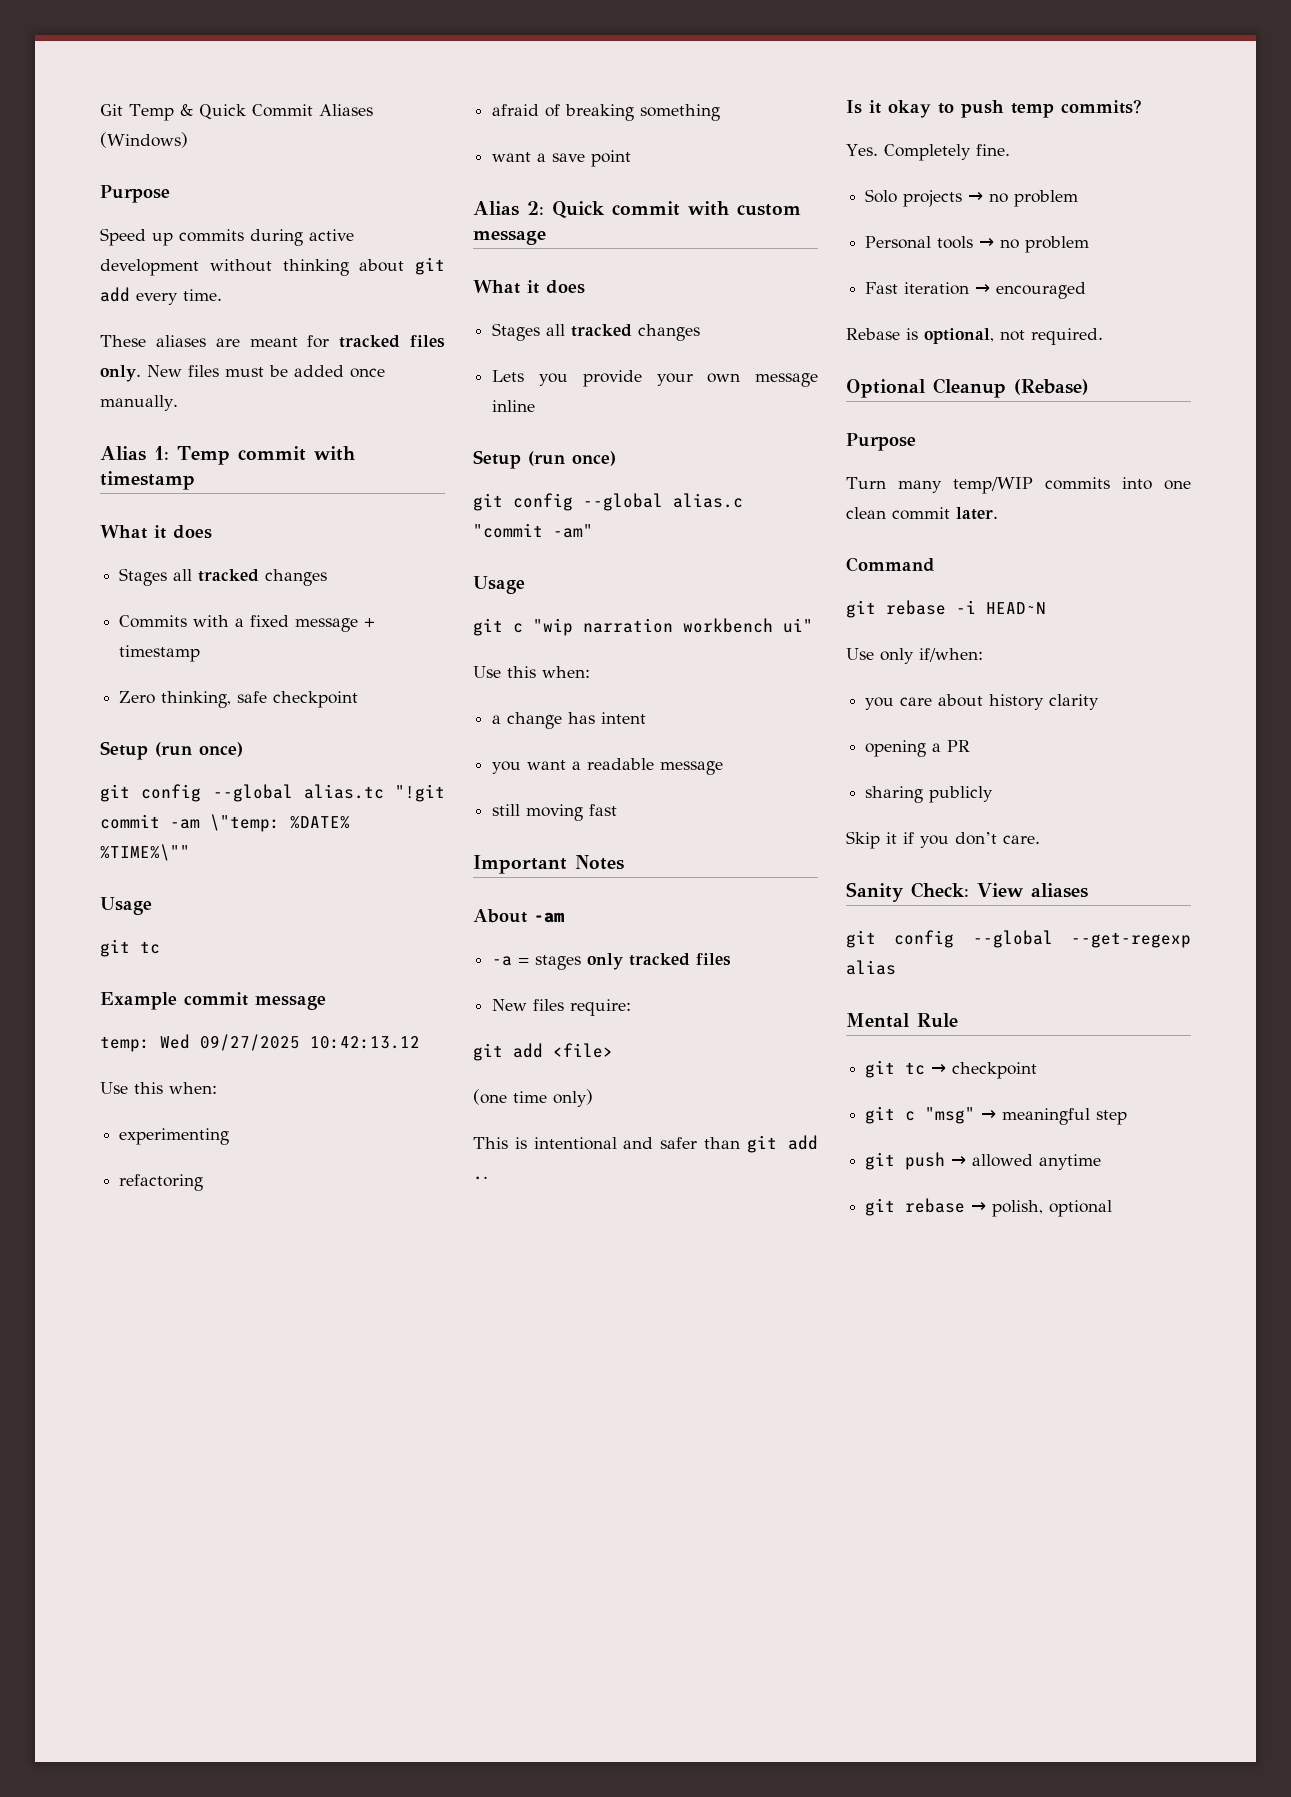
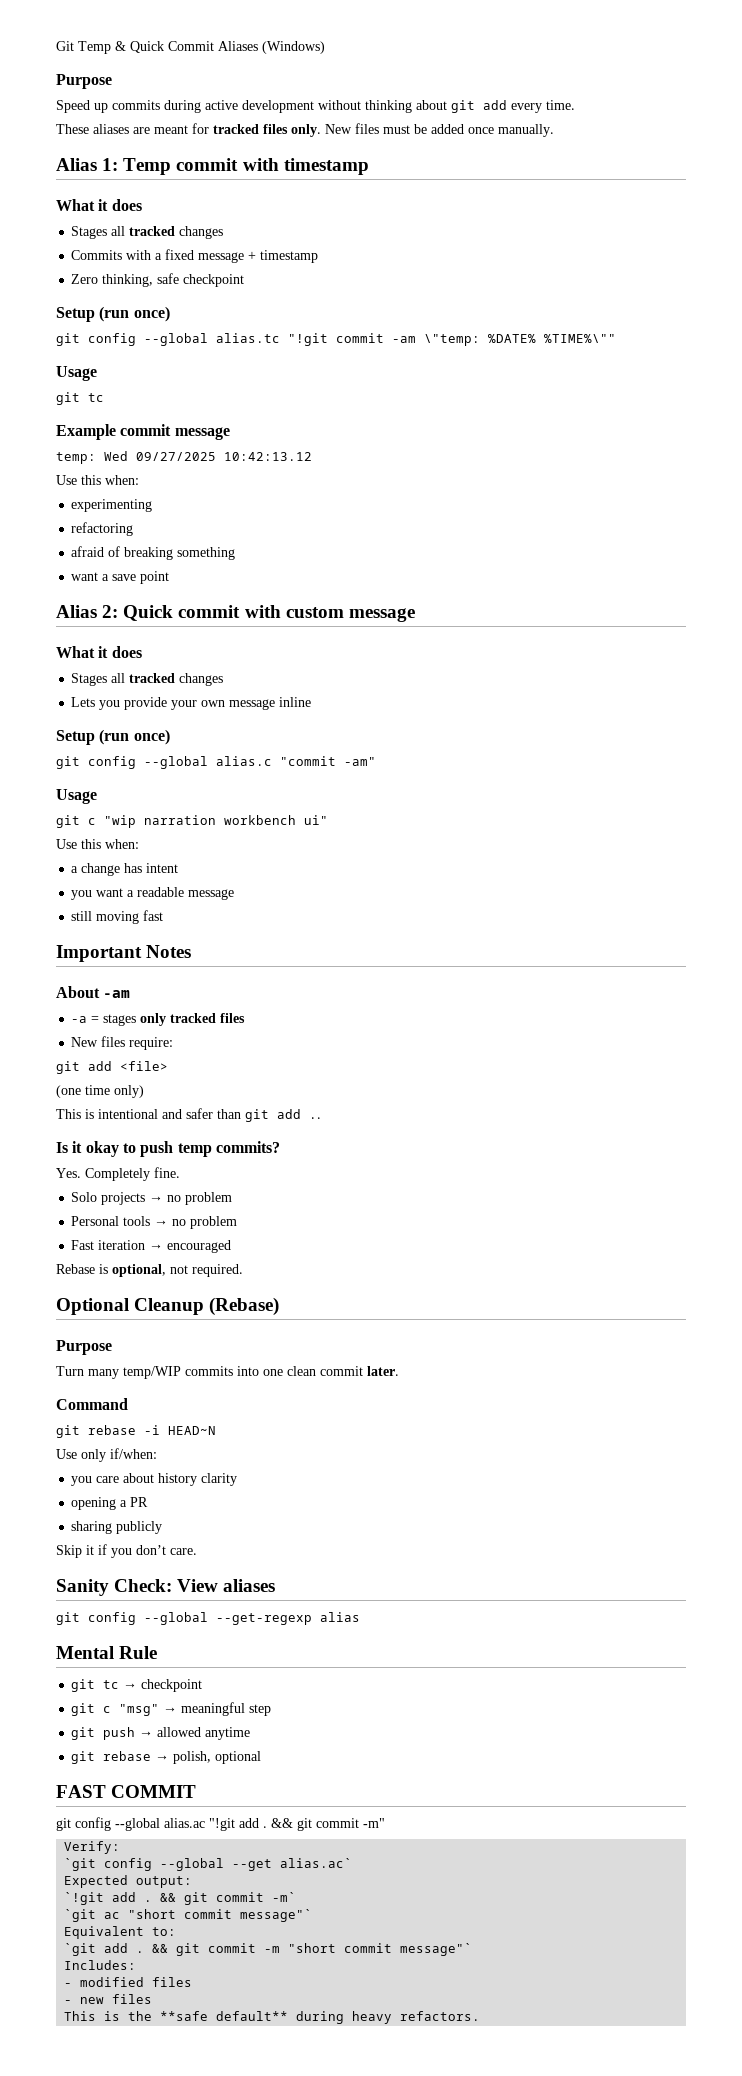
(1113, 1208) none -> [56,1785,197,1798] [56,1817,385,1831] [64,1841,121,1854] [64,1858,353,1871] [64,1875,193,1888] [64,1892,297,1905] [64,1909,313,1922] [64,1926,177,1939] [64,1943,473,1956] [64,1960,137,1970] [64,1977,193,1987] [64,1994,153,2004] [64,2011,481,2024] // FAST COMMIT // git config --global alias.ac "!git add . && git commit -m" // Verify: // `git config --global --get alias.ac` // Expected output: // `!git add . && git commit -m` // `git ac "short commit message"` // Equivalent to: // `git add . && git commit -m "short commit message"` // Includes: // - modified files // - new files // This is the **safe default** during heavy refactors.

